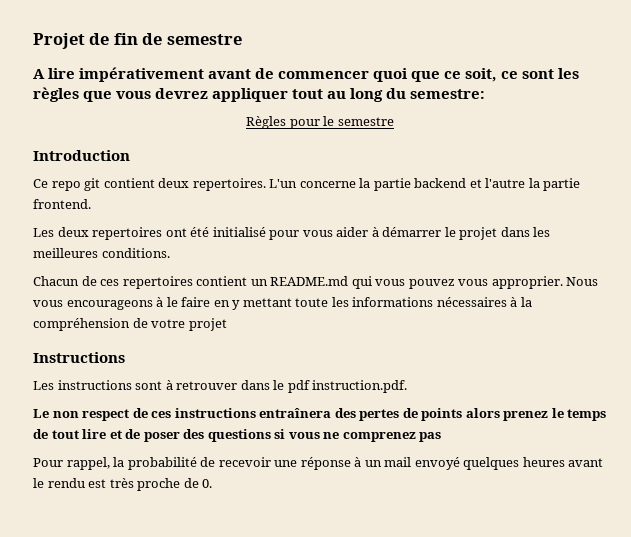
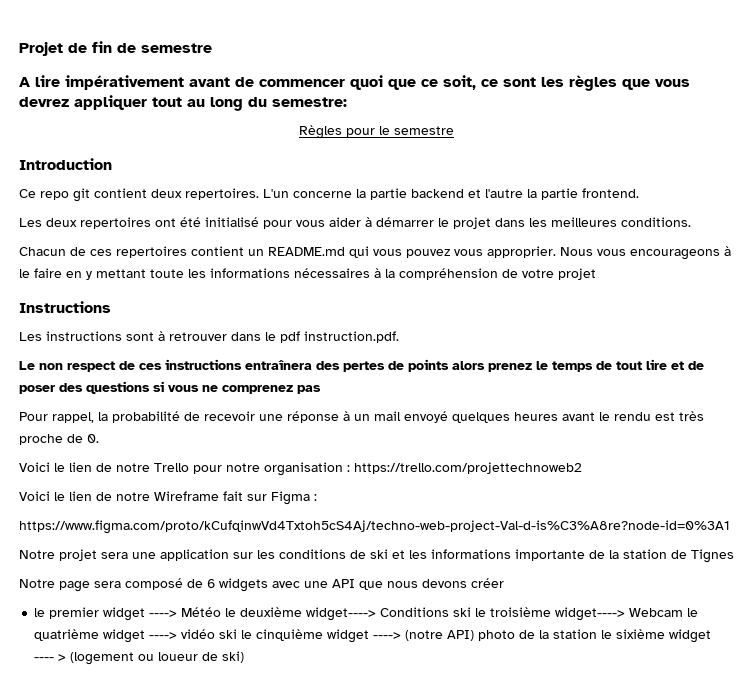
(213, 483) none -> [19,462,582,476] [19,491,317,505] [19,520,730,534] [19,549,734,563] [19,578,504,592] [34,607,699,621] [34,629,712,643] [34,651,245,665] // Voici le lien de notre Trello pour notre organisation : https://trello.com/projettechnoweb2 // Voici le lien de notre Wireframe fait sur Figma : // https://www.figma.com/proto/kCufqinwVd4Txtoh5cS4Aj/techno-web-project-Val-d-is%C3%A8re?node-id=0%3A1 // Notre projet sera une application sur les conditions de ski et les informations importante de la station de Tignes // Notre page sera composé de 6 widgets avec une API que nous devons créer // le premier widget ----> Météo le deuxième widget----> Conditions ski le troisième widget----> Webcam le quatrième widget ----> vidéo ski le cinquième widget ----> (notre API) photo de la station le sixième widget ---- > (logement ou loueur de ski)

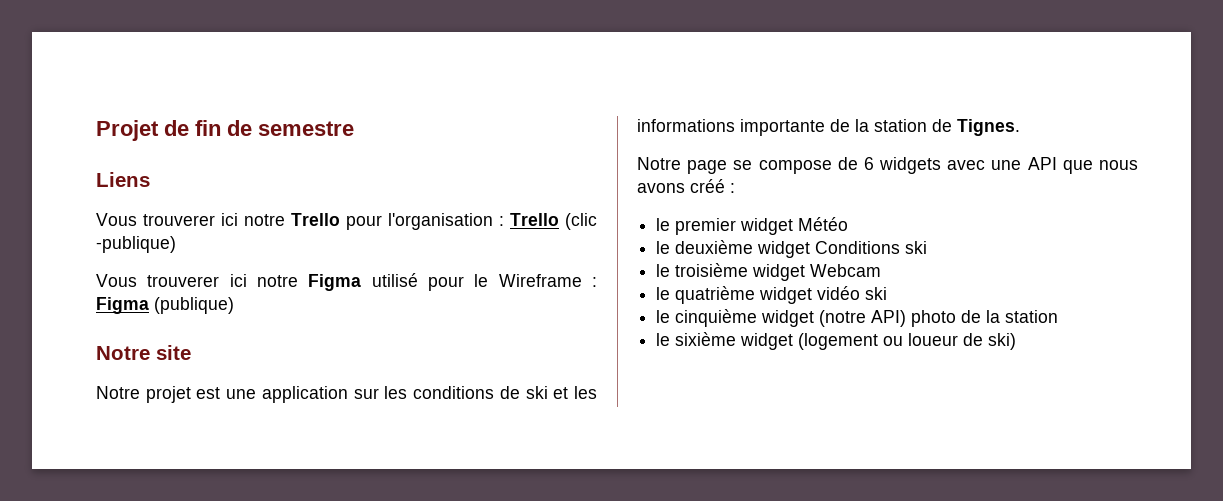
[19,75,690,91] [19,95,347,111] [299,125,454,139] [19,158,112,170] [19,188,639,202] [19,217,691,229] [19,246,731,260] [19,268,596,280] [19,301,111,313] [19,331,399,343] [19,359,704,372] [19,381,321,394] [19,411,704,423] [19,434,99,445] [19,462,582,476] [19,491,317,505] [19,520,730,534] A lire impérativement avant de commencer quoi que ce soit, ce sont les règles que vous devrez appliquer tout au long du semestre: // Règles pour le semestre // Introduction // Ce repo git contient deux repertoires. L'un concerne la partie backend et l'autre la partie frontend. // Les deux repertoires ont été initialisé pour vous aider à démarrer le projet dans les meilleures conditions. // Chacun de ces repertoires contient un README.md qui vous pouvez vous approprier. Nous vous encourageons à le faire en y mettant toute les informations nécessaires à la compréhension de votre projet // Instructions // Les instructions sont à retrouver dans le pdf instruction.pdf. // Le non respect de ces instructions entraînera des pertes de points alors prenez le temps de tout lire et de poser des questions si vous ne comprenez pas // Pour rappel, la probabilité de recevoir une réponse à un mail envoyé quelques heures avant le rendu est très proche de 0. // Voici le lien de notre Trello pour notre organisation : https://trello.com/projettechnoweb2 // Voici le lien de notre Wireframe fait sur Figma : // https://www.figma.com/proto/kCufqinwVd4Txtoh5cS4Aj/techno-web-project-Val-d-is%C3%A8re?node-id=0%3A1 -> [96,172,150,187] [96,213,597,230] [96,236,176,253] [96,273,597,291] [96,297,234,314] [96,345,191,360] Liens // Vous trouverer ici notre Trello pour l'organisation : Trello (clic -publique) // Vous trouverer ici notre Figma utilisé pour le Wireframe : Figma (publique) // Notre site
[101,552,128,559] sera -> [196,387,221,399] est
[691,549,734,563] Tignes -> [957,119,1020,136] Tignes.
[94,578,183,590] sera composé -> [733,160,832,174] se compose
[422,578,504,588] devons créer -> [637,179,735,193] avons créé :
[149,610,178,617] ----> -> (794, 226) none
(222, 612) none -> (849, 224) //
[306,607,377,621] widget----> -> [757,241,811,258] widget
(472, 612) none -> (928, 247) //
[555,607,626,621] widget----> -> [752,264,806,281] widget
(684, 612) none -> (882, 270) //
[149,632,178,639] ----> -> (813, 295) none
(238, 634) none -> (888, 293) //
[373,632,402,639] ----> -> (815, 318) none
(598, 634) none -> (1059, 316) //
[34,654,67,661] ---- > -> (794, 341) none

